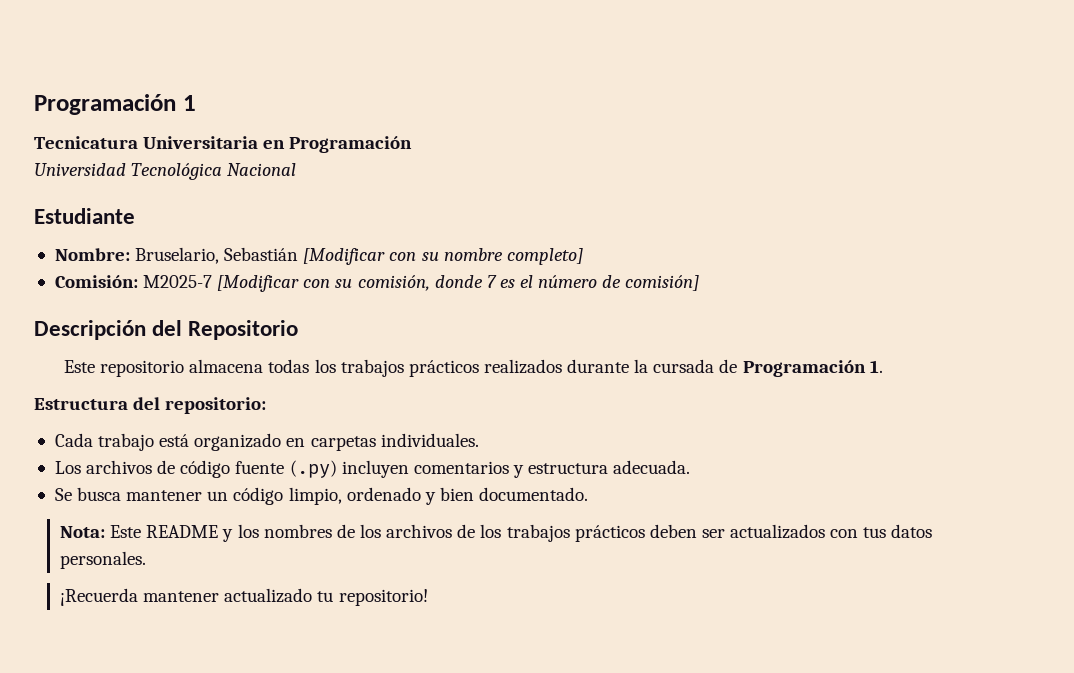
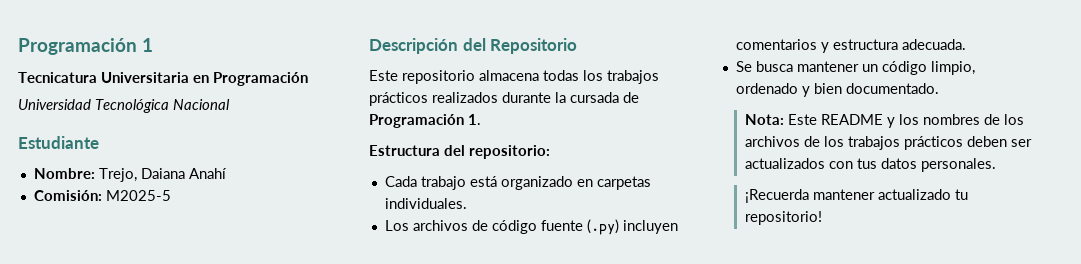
[135,247,583,265] [54,275,700,292] Bruselario, Sebastián [Modificar con su nombre completo] // Comisión: M2025-7 [Modificar con su comisión, donde 7 es el número de comisión] -> [98,168,227,182] [33,190,171,201] Trejo, Daiana Anahí // Comisión: M2025-5

